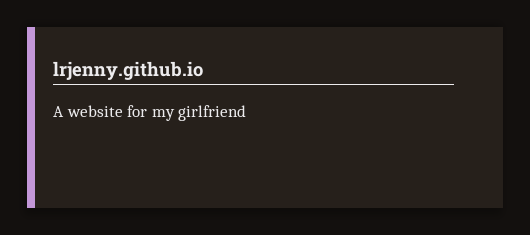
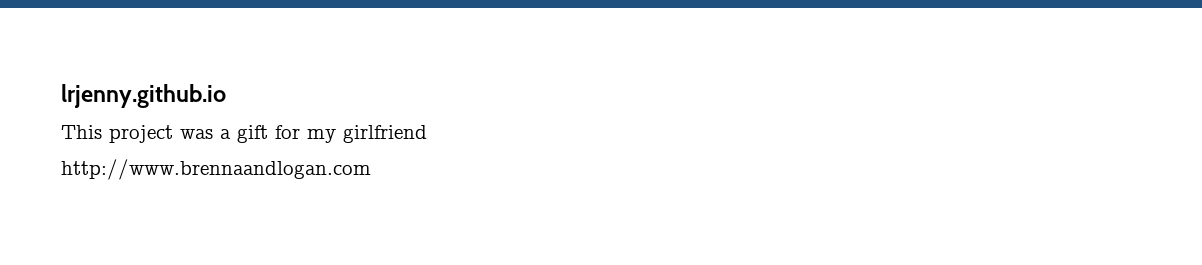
[53,105,123,117] A website -> [61,125,268,143] This project was a gift
(247, 113) none -> [61,159,371,180] // http://www.brennaandlogan.com

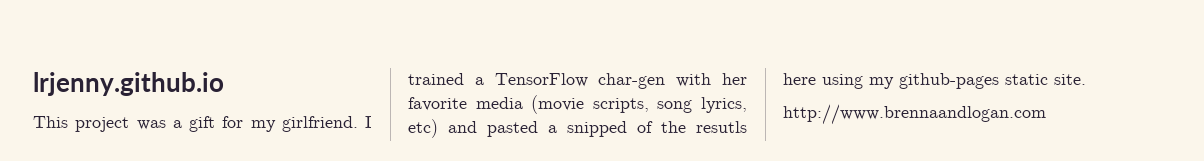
[343,125,427,143] girlfriend -> [281,116,372,132] [408,73,747,89] [408,95,747,114] [408,119,747,138] [783,73,1086,89] girlfriend. I trained a TensorFlow char-gen with her favorite media (movie scripts, song lyrics, etc) and pasted a snipped of the resutls here using my github-pages static site.

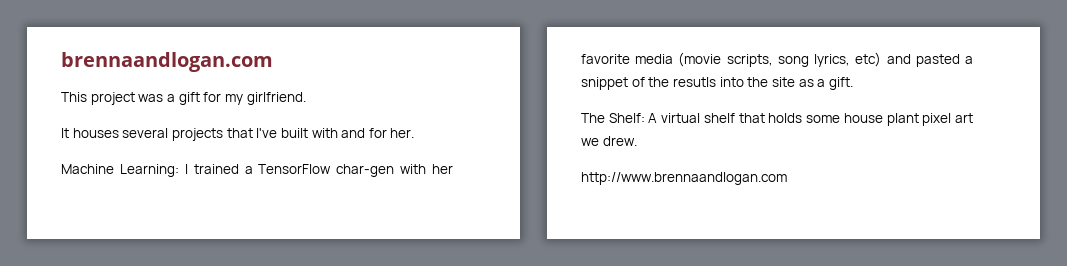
[33,72,224,96] lrjenny.github.io -> [61,52,273,72] brennaandlogan.com
(358, 124) none -> [61,128,415,141] [61,164,179,177] // It houses several projects that I've built with and for her. // Machine Learning:
[567,121,627,137] snipped -> [581,77,628,90] snippet
[783,73,1086,89] here using my github-pages static site. -> [719,77,853,90] [581,113,973,126] [581,136,637,146] into the site as a gift. // The Shelf: A virtual shelf that holds some house plant pixel art we drew.

